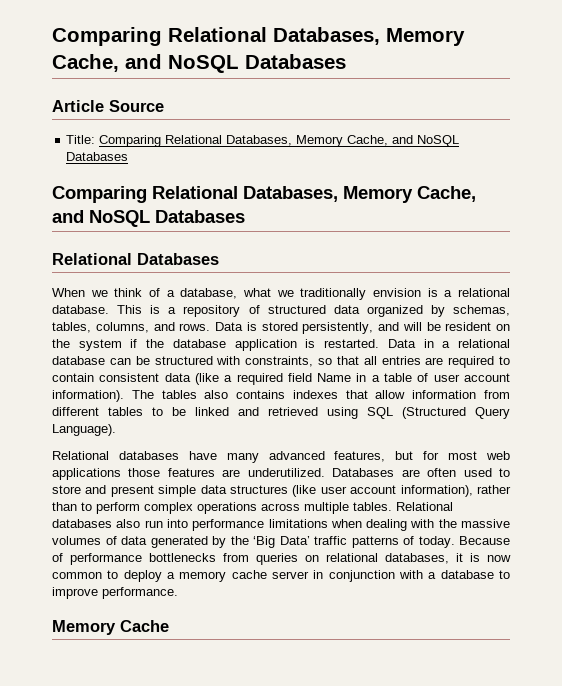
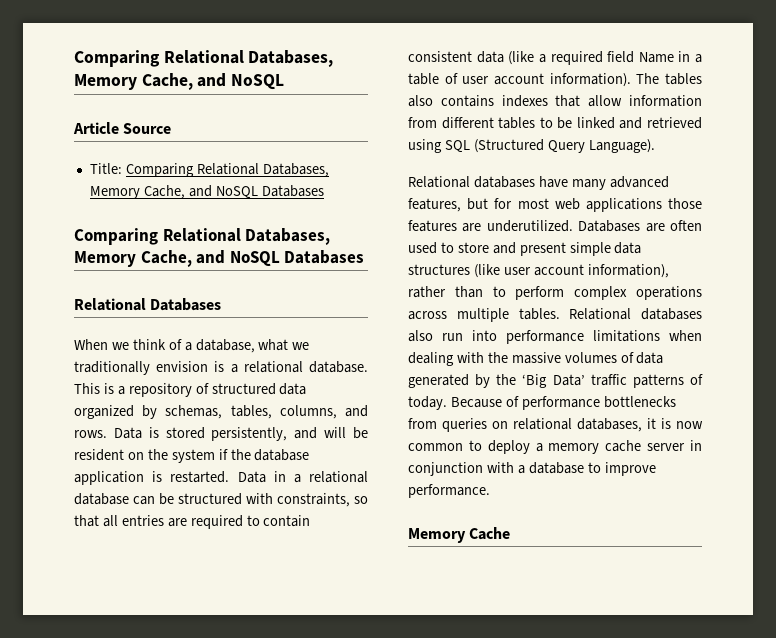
[52,27,465,46] [52,54,346,73] Comparing Relational Databases, Memory Cache, and NoSQL Databases -> [74,50,334,67] [74,73,285,90] Comparing Relational Databases, Memory Cache, and NoSQL

